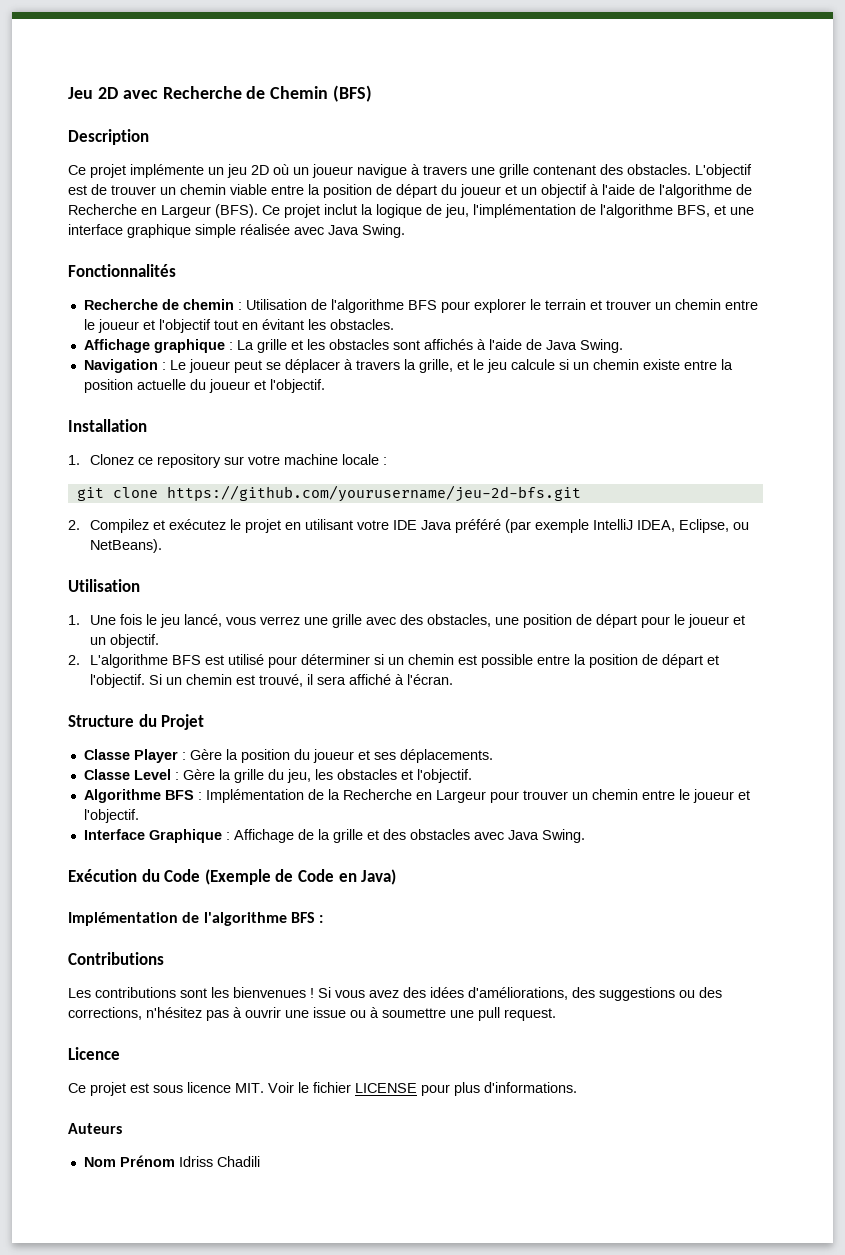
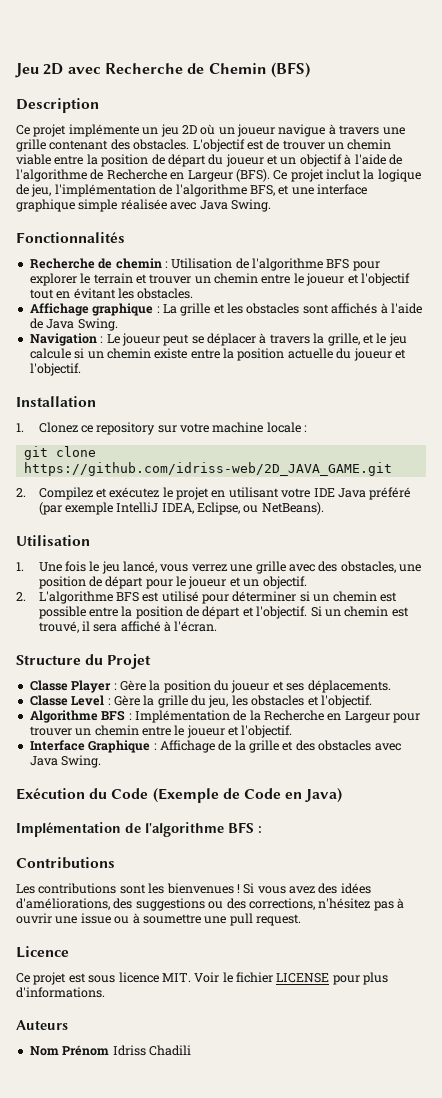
[166,485,581,502] https://github.com/yourusername/jeu-2d-bfs.git -> [23,462,392,476] https://github.com/idriss-web/2D_JAVA_GAME.git

